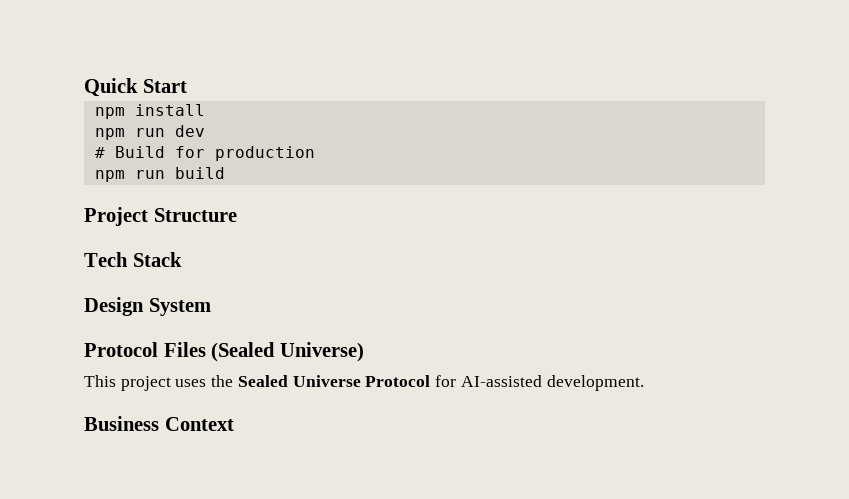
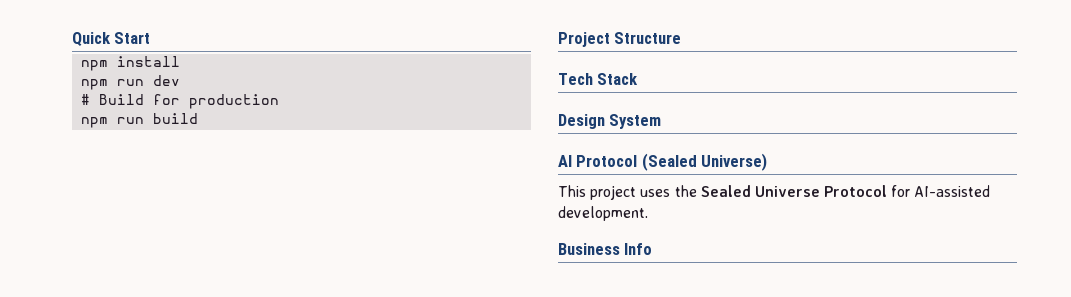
[84,342,206,357] Protocol Files -> [558,155,638,167] AI Protocol
[164,417,234,431] Context -> [624,243,653,255] Info

